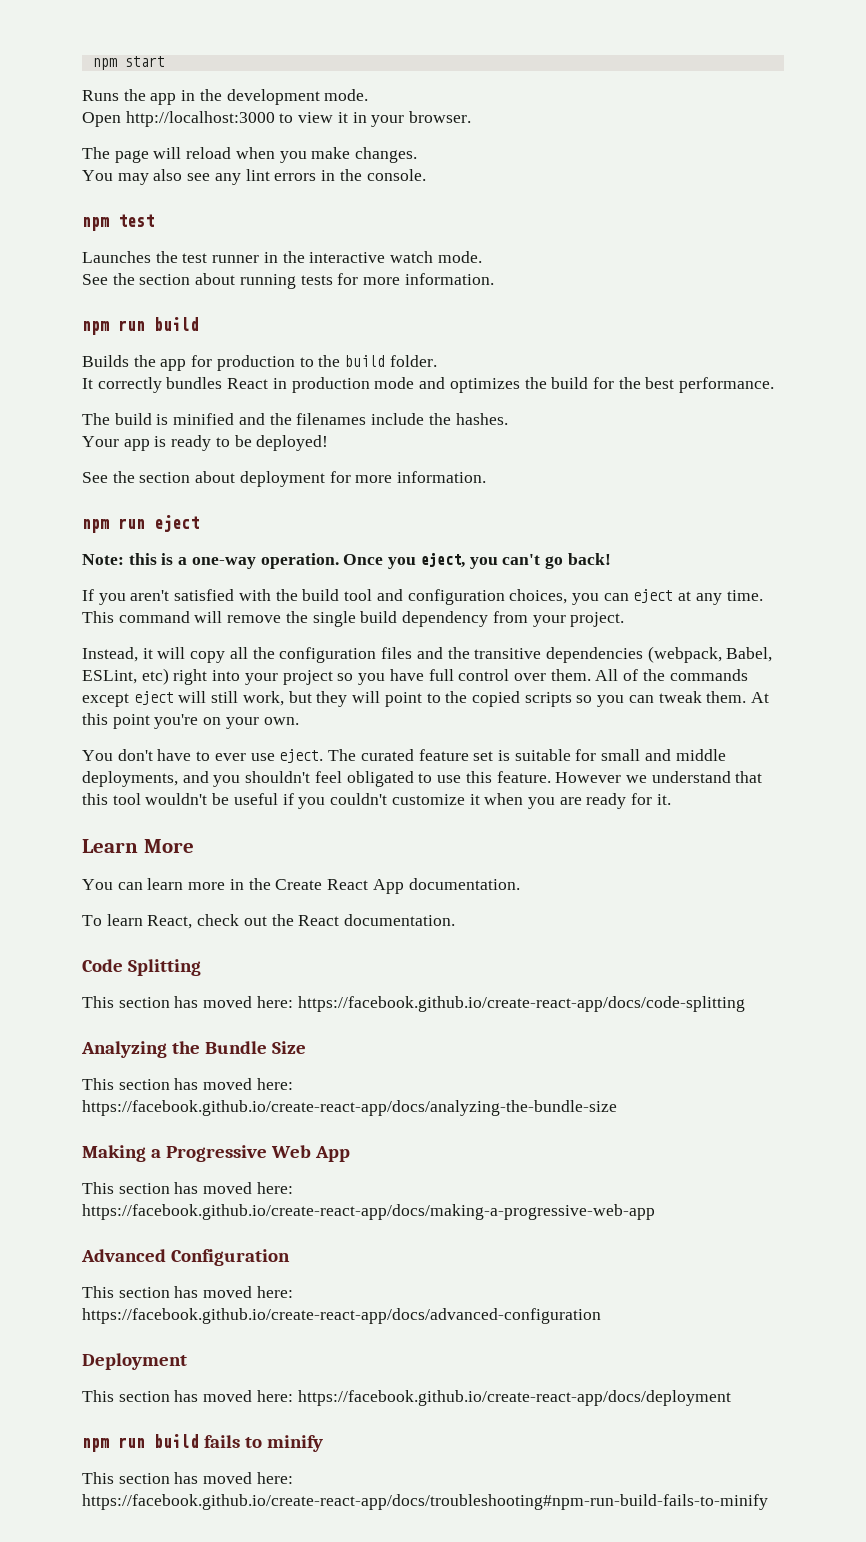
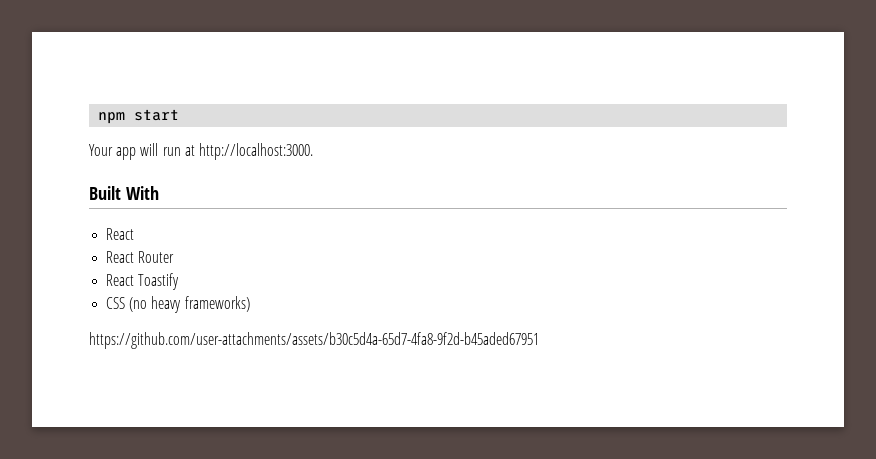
[82,89,369,105] [82,111,472,127] [82,147,418,163] [82,169,426,185] [82,214,154,231] [82,251,482,263] [82,273,494,289] [82,317,199,335] [82,355,437,371] [82,377,775,393] [82,413,508,425] [82,435,329,451] [82,471,487,487] [82,515,199,533] [82,552,611,569] [82,589,763,605] [82,611,625,627] [82,646,773,663] [82,668,748,685] [82,691,770,707] [82,713,299,729] [82,749,726,763] [82,771,763,787] [82,793,671,809] [82,839,194,853] [82,878,520,894] [82,914,456,929] [82,959,201,976] [82,996,745,1012] [81,1041,306,1058] [82,1078,293,1090] [82,1100,617,1116] [82,1145,350,1162] [82,1182,293,1194] [82,1204,655,1220] [81,1249,290,1266] [82,1286,293,1298] [82,1308,601,1324] [82,1353,187,1370] [82,1390,731,1406] [82,1434,323,1452] [82,1472,293,1484] [82,1494,768,1510] Runs the app in the development mode. // Open http://localhost:3000 to view it in your browser. // The page will reload when you make changes. // You may also see any lint errors in the console. // npm test // Launches the test runner in the interactive watch mode. // See the section about running tests for more information. // npm run build // Builds the app for production to the build folder. // It correctly bundles React in production mode and optimizes the build for the best performance. // The build is minified and the filenames include the hashes. // Your app is ready to be deployed! // See the section about deployment for more information. // npm run eject // Note: this is a one-way operation. Once you eject, you can't go back! // If you aren't satisfied with the build tool and configuration choices, you can eject at any time. This command will remove the single build dependency from your project. // Instead, it will copy all the configuration files and the transitive dependencies (webpack, Babel, ESLint, etc) right into your project so you have full control over them. All of the commands except eject will still work, but they will point to the copied scripts so you can tweak them. At this point you're on your own. // You don't have to ever use eject. The curated feature set is suitable for small and middle deployments, and you shouldn't feel obligated to use this feature. However we understand that this tool wouldn't be useful if you couldn't customize it when you are ready for it. // Learn More // You can learn more in the Create React App documentation. // To learn React, check out the React documentation. // Code Splitting // This section has moved here: https://facebook.github.io/create-react-app/docs/code-splitting // Analyzing the Bundle Size // This section has moved here: https://facebook.github.io/create-react-app/docs/analyzing-the-bundle-size // Making a Progressive Web App // This section has moved here: https://facebook.github.io/create-react-app/docs/making-a-progressive-web-app // Advanced Configuration // This section has moved here: https://facebook.github.io/create-react-app/docs/advanced-configuration // Deployment // This section has moved here: https://facebook.github.io/create-react-app/docs/deployment // npm run build fails to minify // This section has moved here: https://facebook.github.io/create-react-app/docs/troubleshooting#npm-run-build-fails-to-minify -> [89,143,313,160] [89,186,159,200] [106,228,135,240] [106,251,175,263] [106,273,180,290] [106,296,250,313] [89,332,539,349] Your app will run at http://localhost:3000. // Built With // React // React Router // React Toastify // CSS (no heavy frameworks) // https://github.com/user-attachments/assets/b30c5d4a-65d7-4fa8-9f2d-b45aded67951

